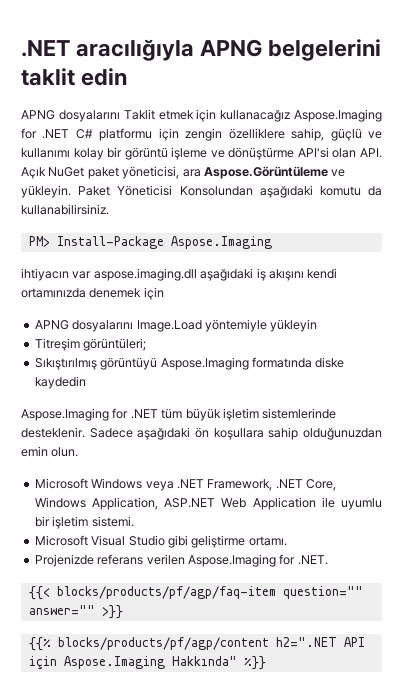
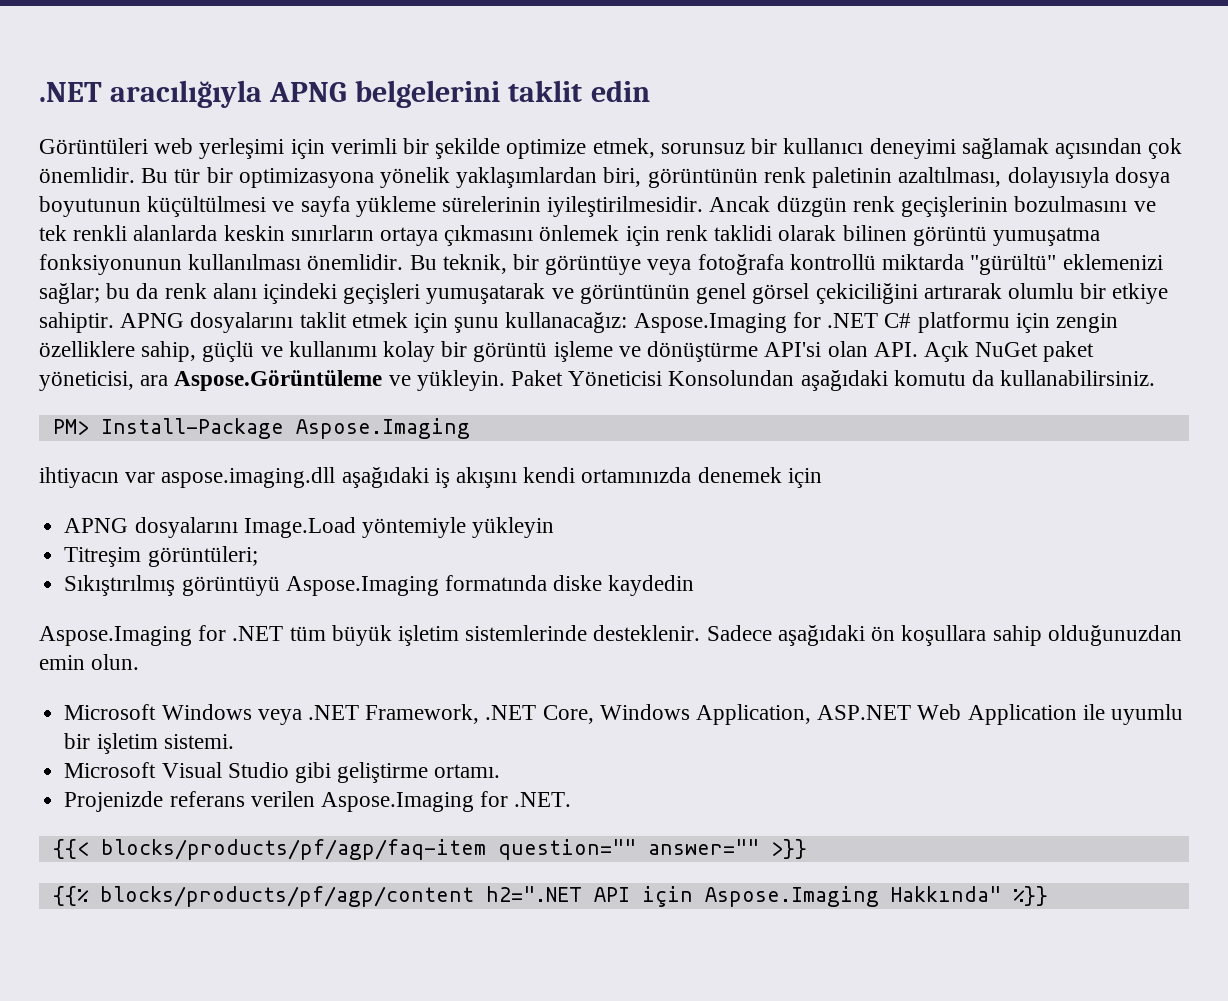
[21,109,155,122] APNG dosyalarını Taklit -> [39,138,1183,159] [39,167,1170,188] [39,196,1156,217] [39,225,1100,246] [39,254,1163,275] [39,283,1169,304] [39,312,347,333] Görüntüleri web yerleşimi için verimli bir şekilde optimize etmek, sorunsuz bir kullanıcı deneyimi sağlamak açısından çok önemlidir. Bu tür bir optimizasyona yönelik yaklaşımlardan biri, görüntünün renk paletinin azaltılması, dolayısıyla dosya boyutunun küçültülmesi ve sayfa yükleme sürelerinin iyileştirilmesidir. Ancak düzgün renk geçişlerinin bozulmasını ve tek renkli alanlarda keskin sınırların ortaya çıkmasını önlemek için renk taklidi olarak bilinen görüntü yumuşatma fonksiyonunun kullanılması önemlidir. Bu teknik, bir görüntüye veya fotoğrafa kontrollü miktarda "gürültü" eklemenizi sağlar; bu da renk alanı içindeki geçişleri yumuşatarak ve görüntünün genel görsel çekiciliğini artırarak olumlu bir etkiye sahiptir. APNG dosyalarını taklit
[220,110,291,122] kullanacağız -> [454,312,628,333] şunu kullanacağız:

